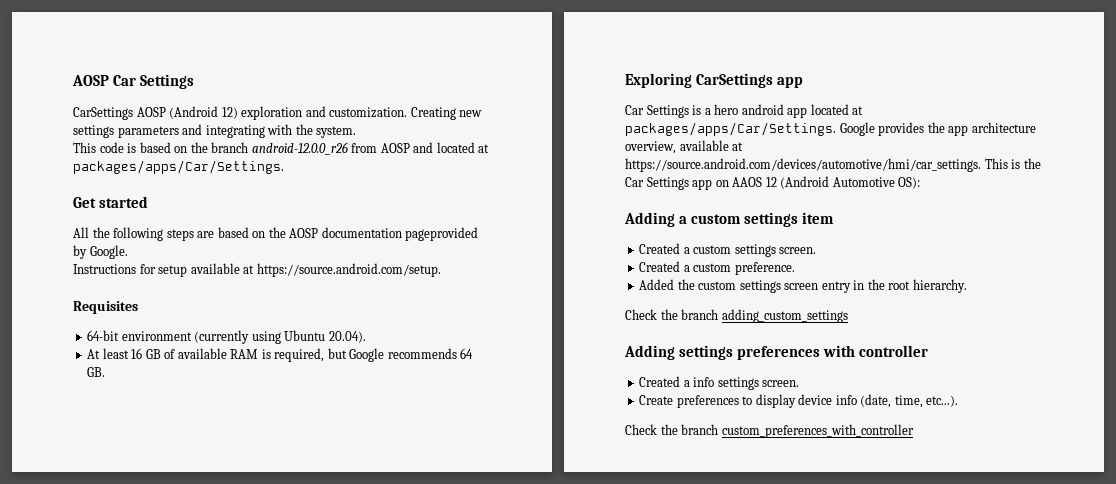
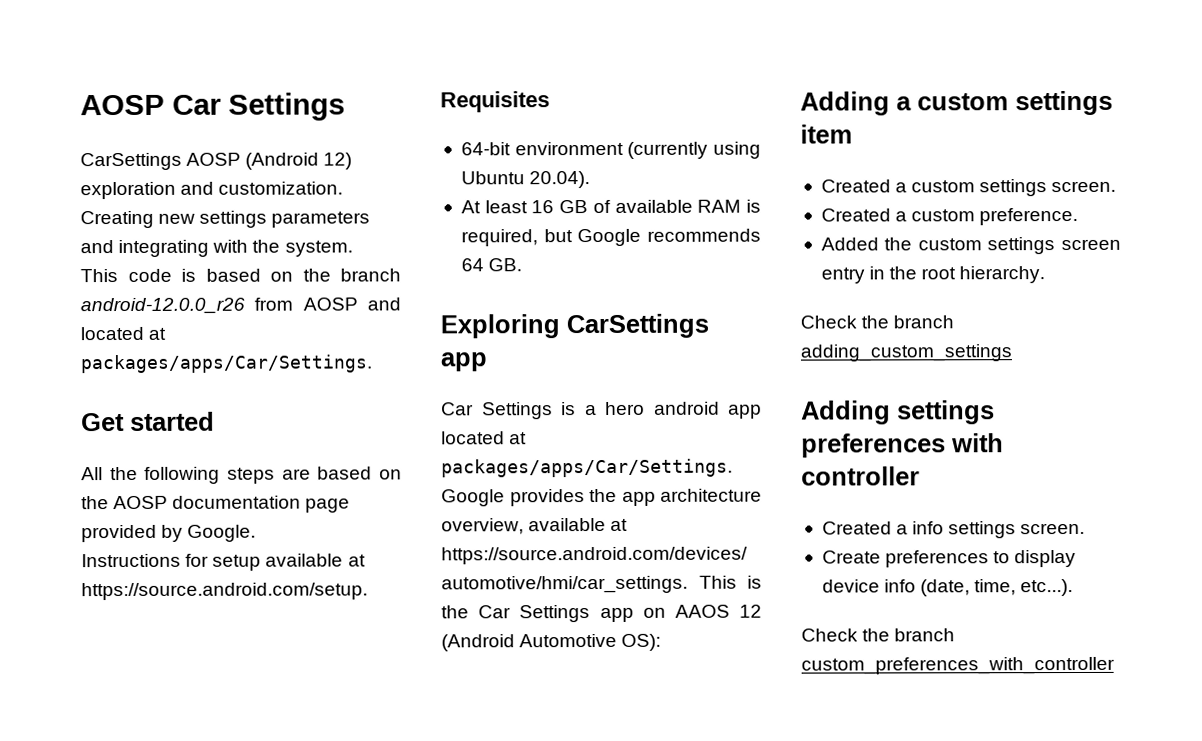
[405,227,479,241] pageprovided -> [305,498,351,513] [81,524,157,543] page provided

